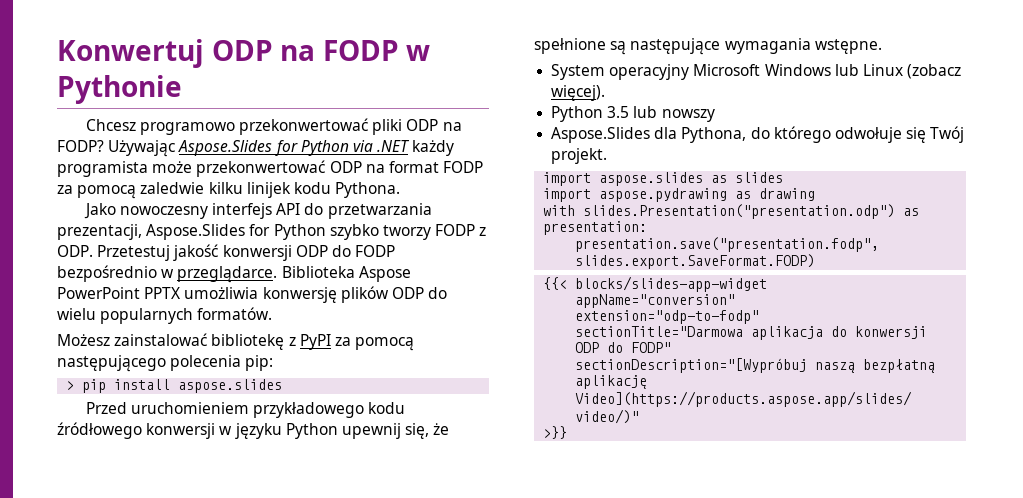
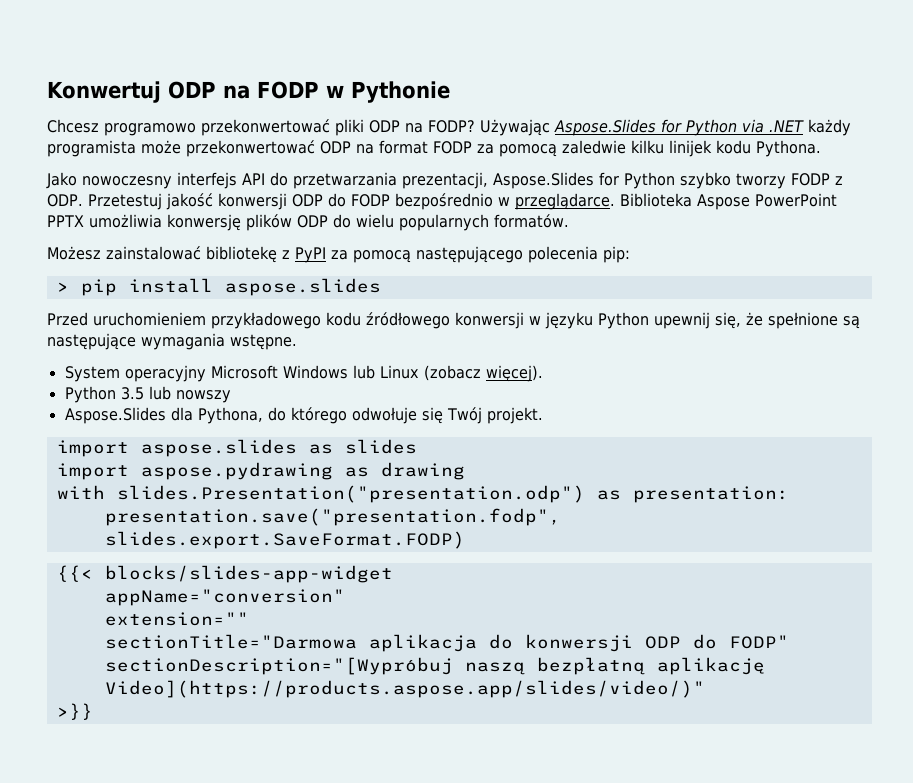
[575,310,760,324] extension="odp-to-fodp" -> [104,612,249,626] extension=""

